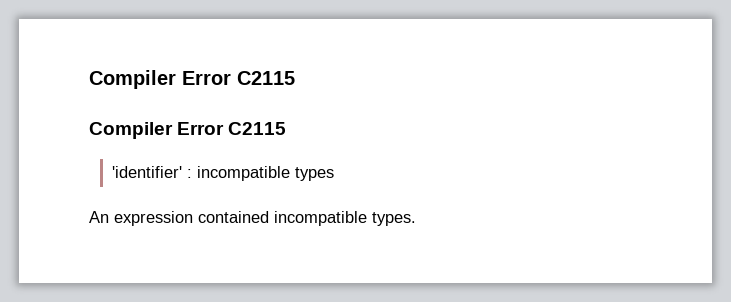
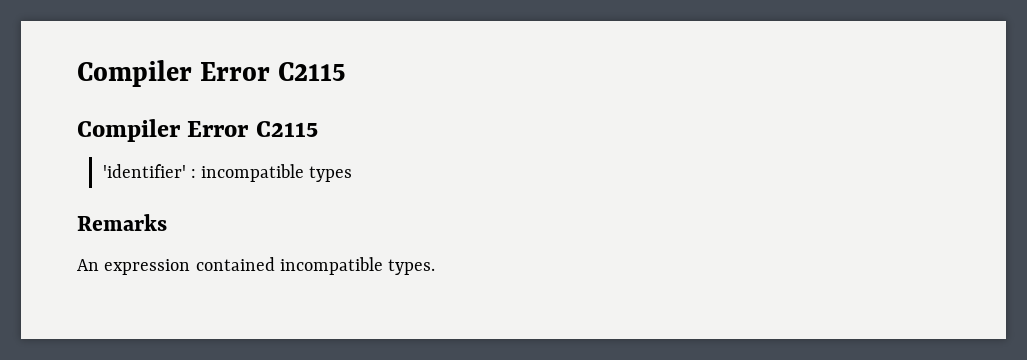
(334, 174) none -> [77,214,167,231] // Remarks

